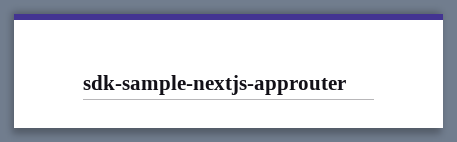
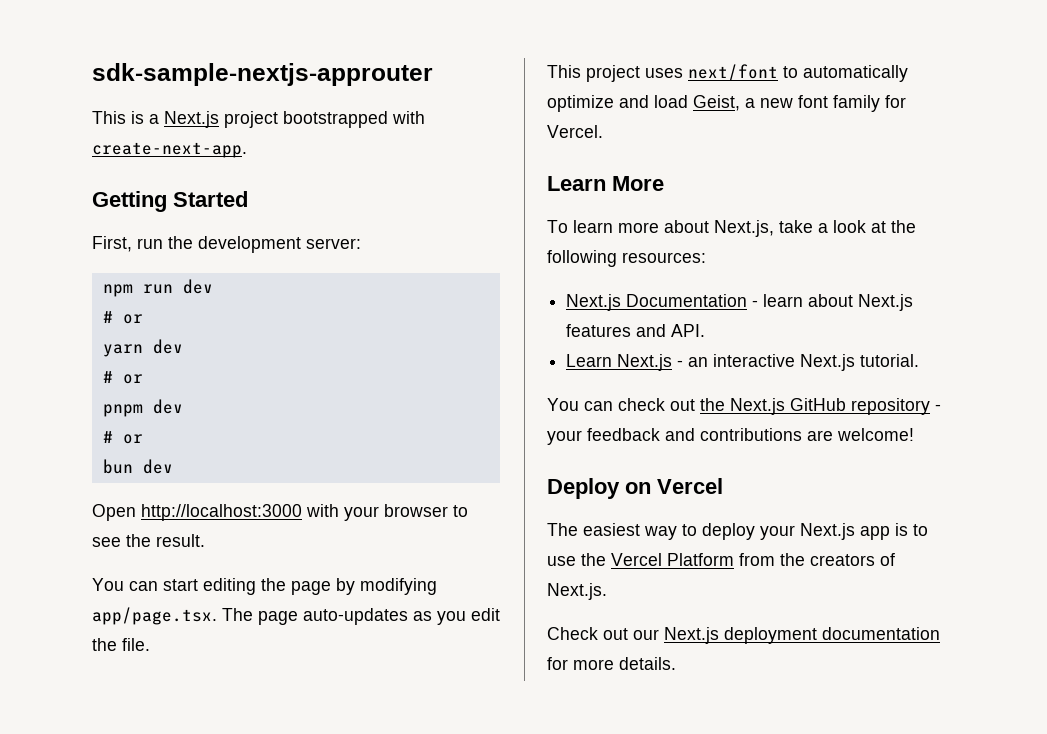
(346, 85) none -> [92,111,425,128] [92,142,247,158] [92,191,248,212] [92,236,361,253] [102,279,213,297] [102,311,143,324] [102,339,183,357] [102,371,143,384] [102,399,183,417] [102,431,143,444] [102,459,173,474] [92,504,468,521] [92,534,205,547] [92,578,437,595] [92,607,500,625] [92,638,150,651] [547,64,908,82] [547,95,906,112] [547,125,603,138] [547,176,664,191] [547,220,916,237] [547,250,706,267] [566,294,914,311] [566,324,706,337] [566,354,920,371] [547,398,941,415] [547,428,914,445] [547,478,723,499] [547,523,928,540] [547,553,895,566] [547,583,607,600] [547,627,940,644] [547,657,676,670] // This is a Next.js project bootstrapped with create-next-app. // Getting Started // First, run the development server: // npm run dev // # or // yarn dev // # or // pnpm dev // # or // bun dev // Open http://localhost:3000 with your browser to see the result. // You can start editing the page by modifying app/page.tsx. The page auto-updates as you edit the file. // This project uses next/font to automatically optimize and load Geist, a new font family for Vercel. // Learn More // To learn more about Next.js, take a look at the following resources: // Next.js Documentation - learn about Next.js features and API. // Learn Next.js - an interactive Next.js tutorial. // You can check out the Next.js GitHub repository - your feedback and contributions are welcome! // Deploy on Vercel // The easiest way to deploy your Next.js app is to use the Vercel Platform from the creators of Next.js. // Check out our Next.js deployment documentation for more details.

